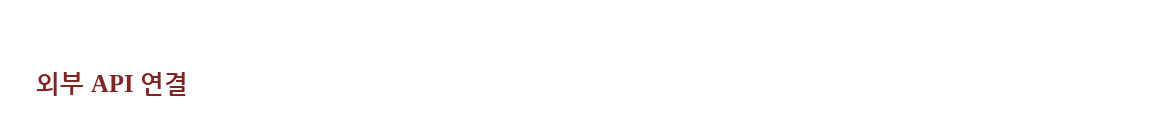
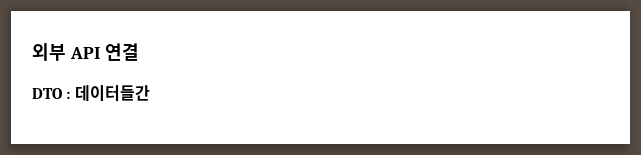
(189, 84) none -> [32,85,150,102] // DTO : 데이터들간

